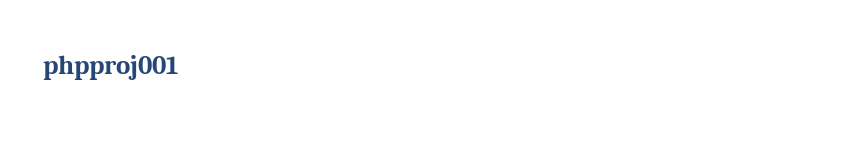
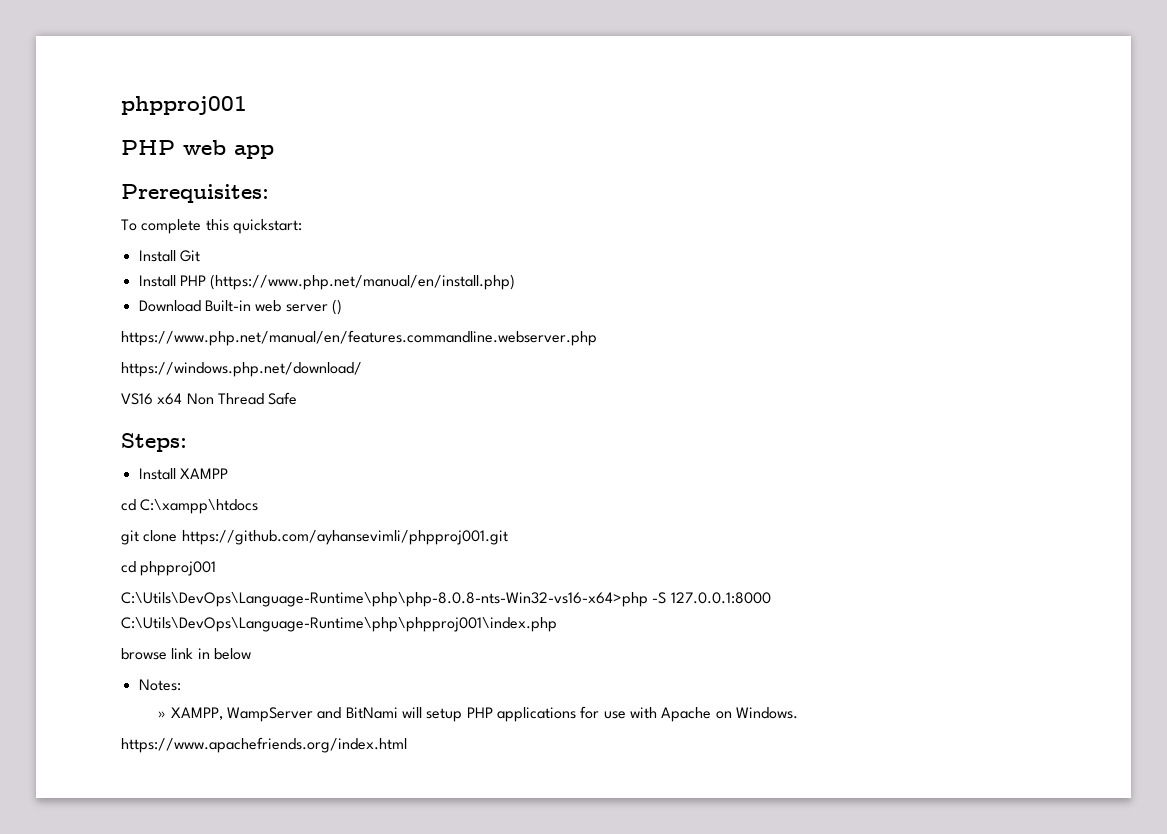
[43,55,178,80] phpproj001 -> [121,96,247,115] [121,140,274,159] [121,184,269,203] [121,219,302,234] [138,250,200,262] [138,274,516,290] [138,299,342,315] [121,330,597,346] [121,362,362,377] [121,392,298,405] [121,433,187,452] [138,468,228,480] [121,499,259,514] [121,530,508,545] [121,561,217,576] [121,592,771,607] [121,617,557,632] [121,648,251,660] [138,679,181,691] [158,706,798,722] [121,737,407,753] phpproj001 // PHP web app // Prerequisites: // To complete this quickstart: // Install Git // Install PHP (https://www.php.net/manual/en/install.php) // Download Built-in web server () // https://www.php.net/manual/en/features.commandline.webserver.php // https://windows.php.net/download/ // VS16 x64 Non Thread Safe // Steps: // Install XAMPP // cd C:\xampp\htdocs // git clone https://github.com/ayhansevimli/phpproj001.git // cd phpproj001 // C:\Utils\DevOps\Language-Runtime\php\php-8.0.8-nts-Win32-vs16-x64>php -S 127.0.0.1:8000 C:\Utils\DevOps\Language-Runtime\php\phpproj001\index.php // browse link in below // Notes: // » XAMPP, WampServer and BitNami will setup PHP applications for use with Apache on Windows. // https://www.apachefriends.org/index.html

